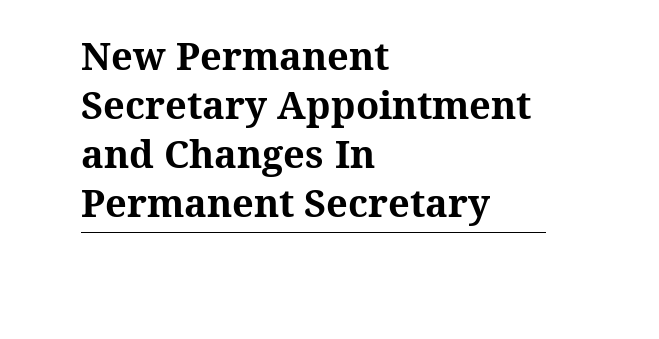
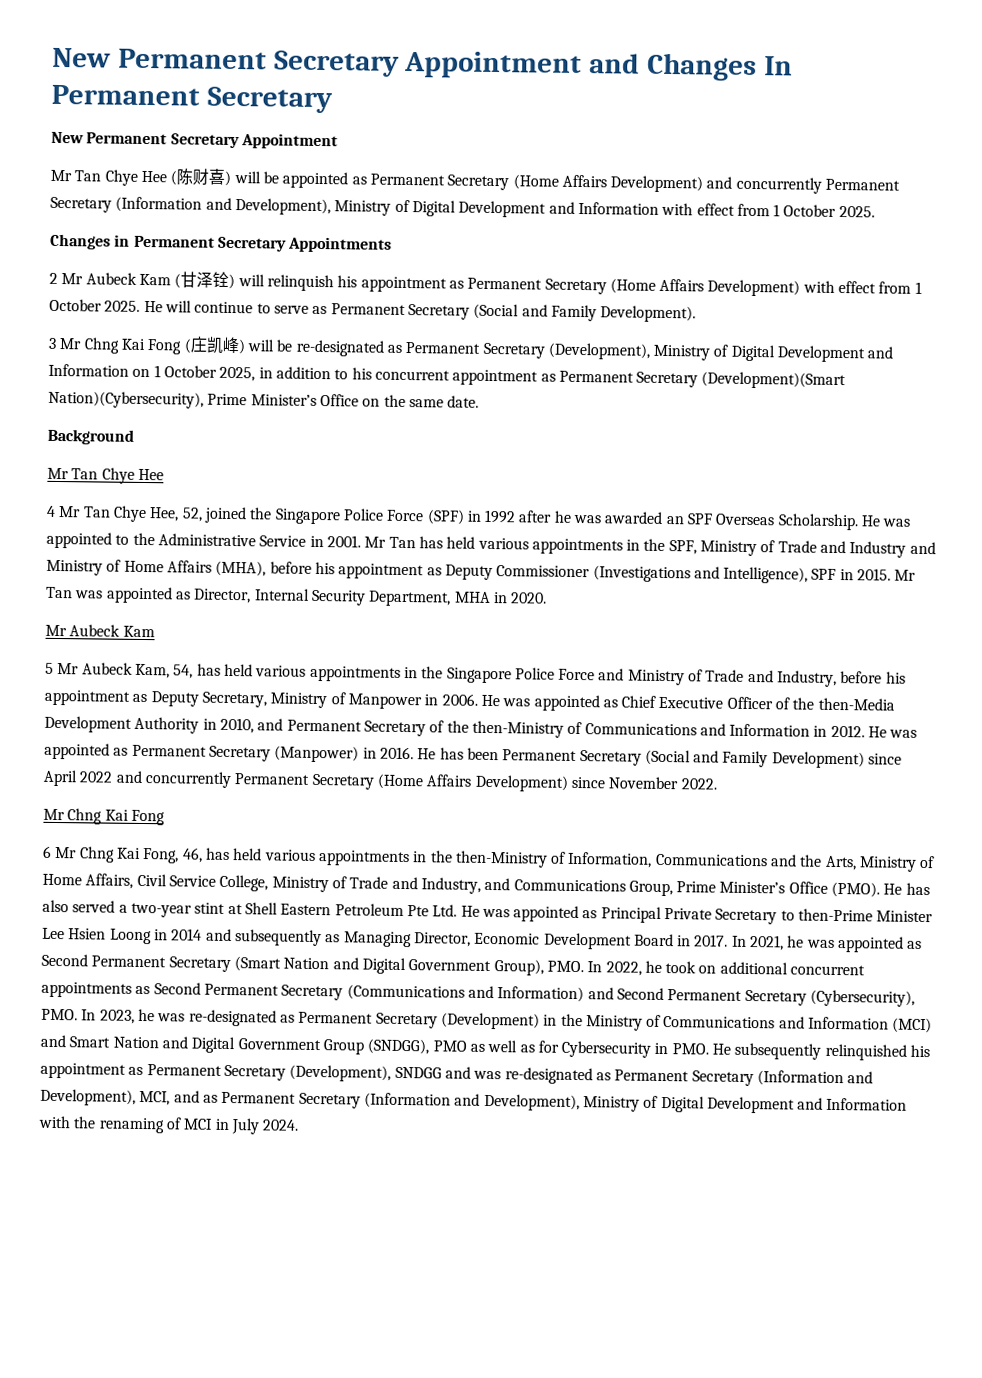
(491, 208) none -> [51,131,338,150] [50,168,901,194] [50,196,875,218] [50,233,393,253] [49,271,922,297] [49,298,697,323] [48,336,894,363] [48,363,847,390] [48,390,480,409] [47,428,134,445] [47,467,164,484] [46,505,911,531] [46,531,936,558] [46,559,917,584] [46,586,548,607] [45,624,155,638] [45,662,906,687] [44,689,895,712] [44,715,918,738] [44,742,903,769] [43,769,717,792] [43,808,165,826] [43,845,936,872] [42,873,930,898] [42,899,934,925] [42,927,923,953] [41,953,866,976] [41,981,915,1007] [41,1008,933,1034] [40,1034,931,1061] [40,1062,874,1087] [40,1088,908,1114] [38,1115,300,1135] // New Permanent Secretary Appointment // Mr Tan Chye Hee (陈财喜) will be appointed as Permanent Secretary (Home Affairs Development) and concurrently Permanent Secretary (Information and Development), Ministry of Digital Development and Information with effect from 1 October 2025. // Changes in Permanent Secretary Appointments // 2 Mr Aubeck Kam (甘泽铨) will relinquish his appointment as Permanent Secretary (Home Affairs Development) with effect from 1 October 2025. He will continue to serve as Permanent Secretary (Social and Family Development). // 3 Mr Chng Kai Fong (庄凯峰) will be re-designated as Permanent Secretary (Development), Ministry of Digital Development and Information on 1 October 2025, in addition to his concurrent appointment as Permanent Secretary (Development)(Smart Nation)(Cybersecurity), Prime Minister’s Office on the same date. // Background // Mr Tan Chye Hee // 4 Mr Tan Chye Hee, 52, joined the Singapore Police Force (SPF) in 1992 after he was awarded an SPF Overseas Scholarship. He was appointed to the Administrative Service in 2001. Mr Tan has held various appointments in the SPF, Ministry of Trade and Industry and Ministry of Home Affairs (MHA), before his appointment as Deputy Commissioner (Investigations and Intelligence), SPF in 2015. Mr Tan was appointed as Director, Internal Security Department, MHA in 2020. // Mr Aubeck Kam // 5 Mr Aubeck Kam, 54, has held various appointments in the Singapore Police Force and Ministry of Trade and Industry, before his appointment as Deputy Secretary, Ministry of Manpower in 2006. He was appointed as Chief Executive Officer of the then-Media Development Authority in 2010, and Permanent Secretary of the then-Ministry of Communications and Information in 2012. He was appointed as Permanent Secretary (Manpower) in 2016. He has been Permanent Secretary (Social and Family Development) since April 2022 and concurrently Permanent Secretary (Home Affairs Development) since November 2022. // Mr Chng Kai Fong // 6 Mr Chng Kai Fong, 46, has held various appointments in the then-Ministry of Information, Communications and the Arts, Ministry of Home Affairs, Civil Service College, Ministry of Trade and Industry, and Communications Group, Prime Minister’s Office (PMO). He has also served a two-year stint at Shell Eastern Petroleum Pte Ltd. He was appointed as Principal Private Secretary to then-Prime Minister Lee Hsien Loong in 2014 and subsequently as Managing Director, Economic Development Board in 2017. In 2021, he was appointed as Second Permanent Secretary (Smart Nation and Digital Government Group), PMO. In 2022, he took on additional concurrent appointments as Second Permanent Secretary (Communications and Information) and Second Permanent Secretary (Cybersecurity), PMO. In 2023, he was re-designated as Permanent Secretary (Development) in the Ministry of Communications and Information (MCI) and Smart Nation and Digital Government Group (SNDGG), PMO as well as for Cybersecurity in PMO. He subsequently relinquished his appointment as Permanent Secretary (Development), SNDGG and was re-designated as Permanent Secretary (Information and Development), MCI, and as Permanent Secretary (Information and Development), Ministry of Digital Development and Information with the renaming of MCI in July 2024.

